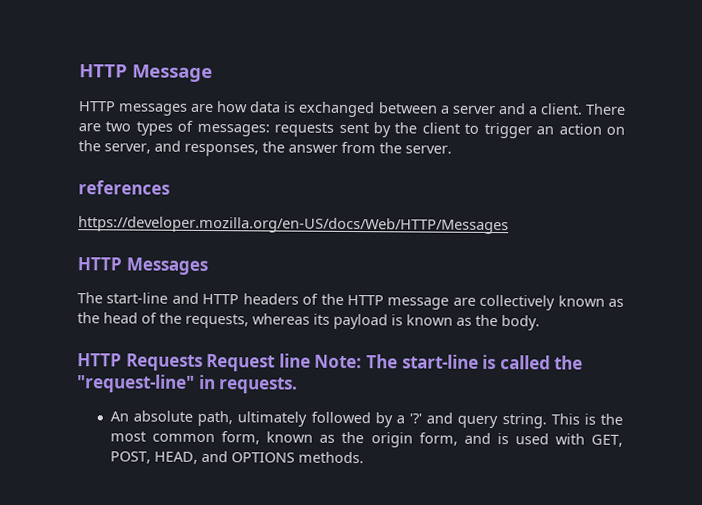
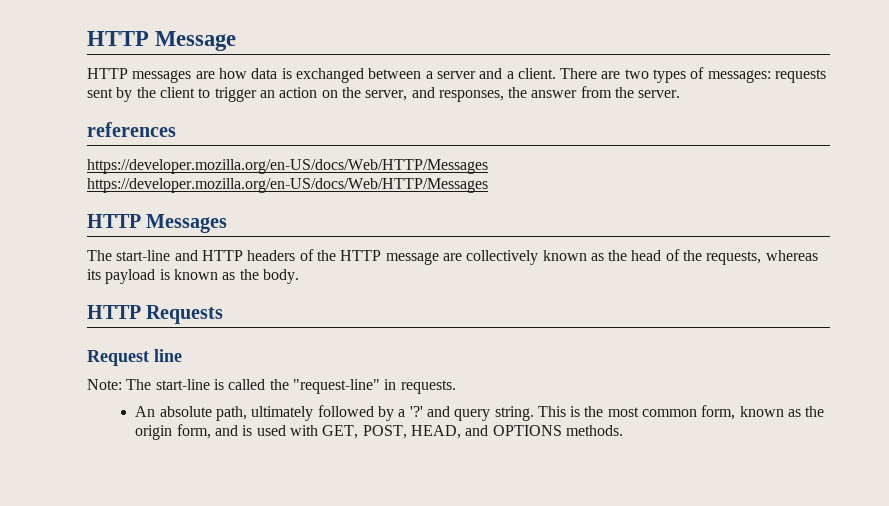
(509, 225) none -> [87,178,488,193] https://developer.mozilla.org/en-US/docs/Web/HTTP/Messages
(203, 362) none -> (224, 314) //
(311, 360) none -> (182, 355) //

